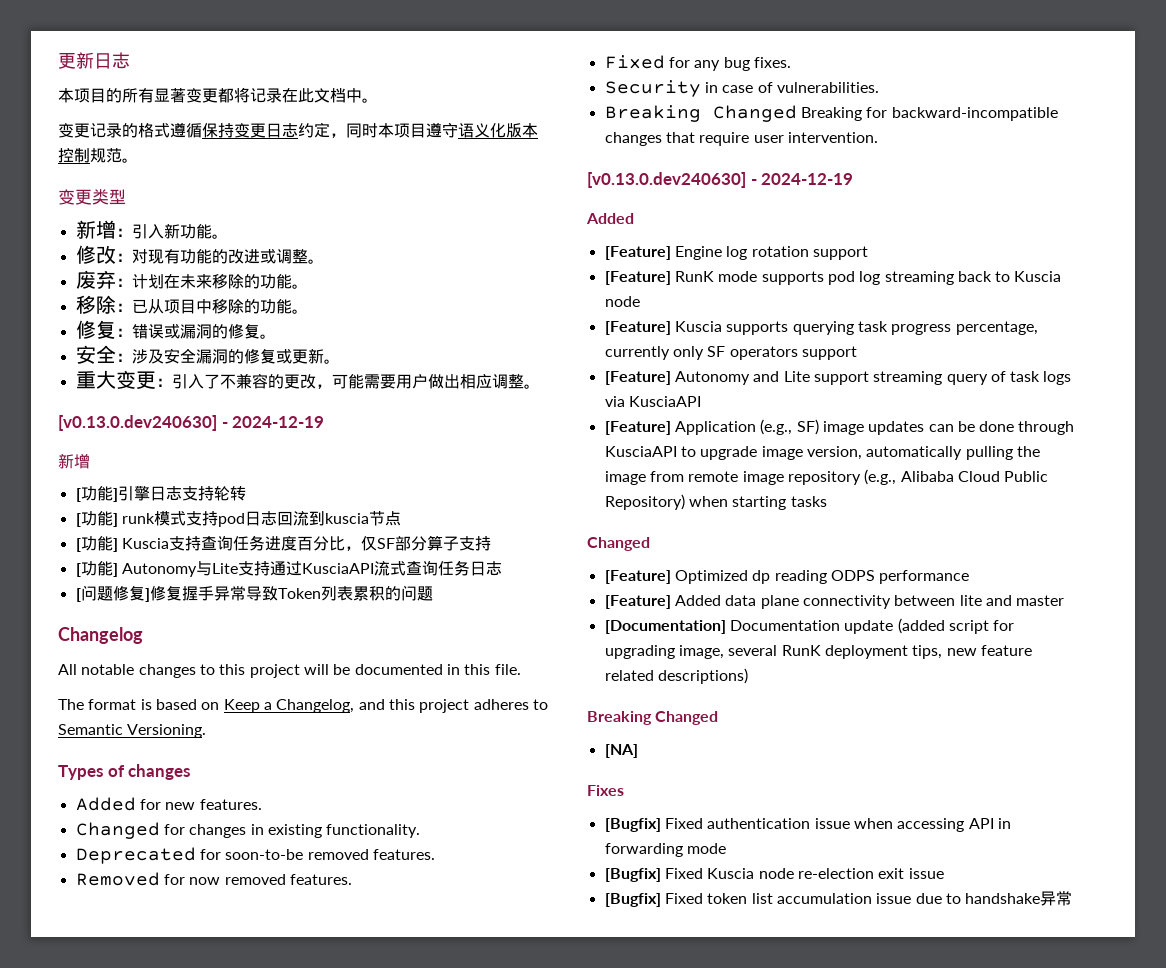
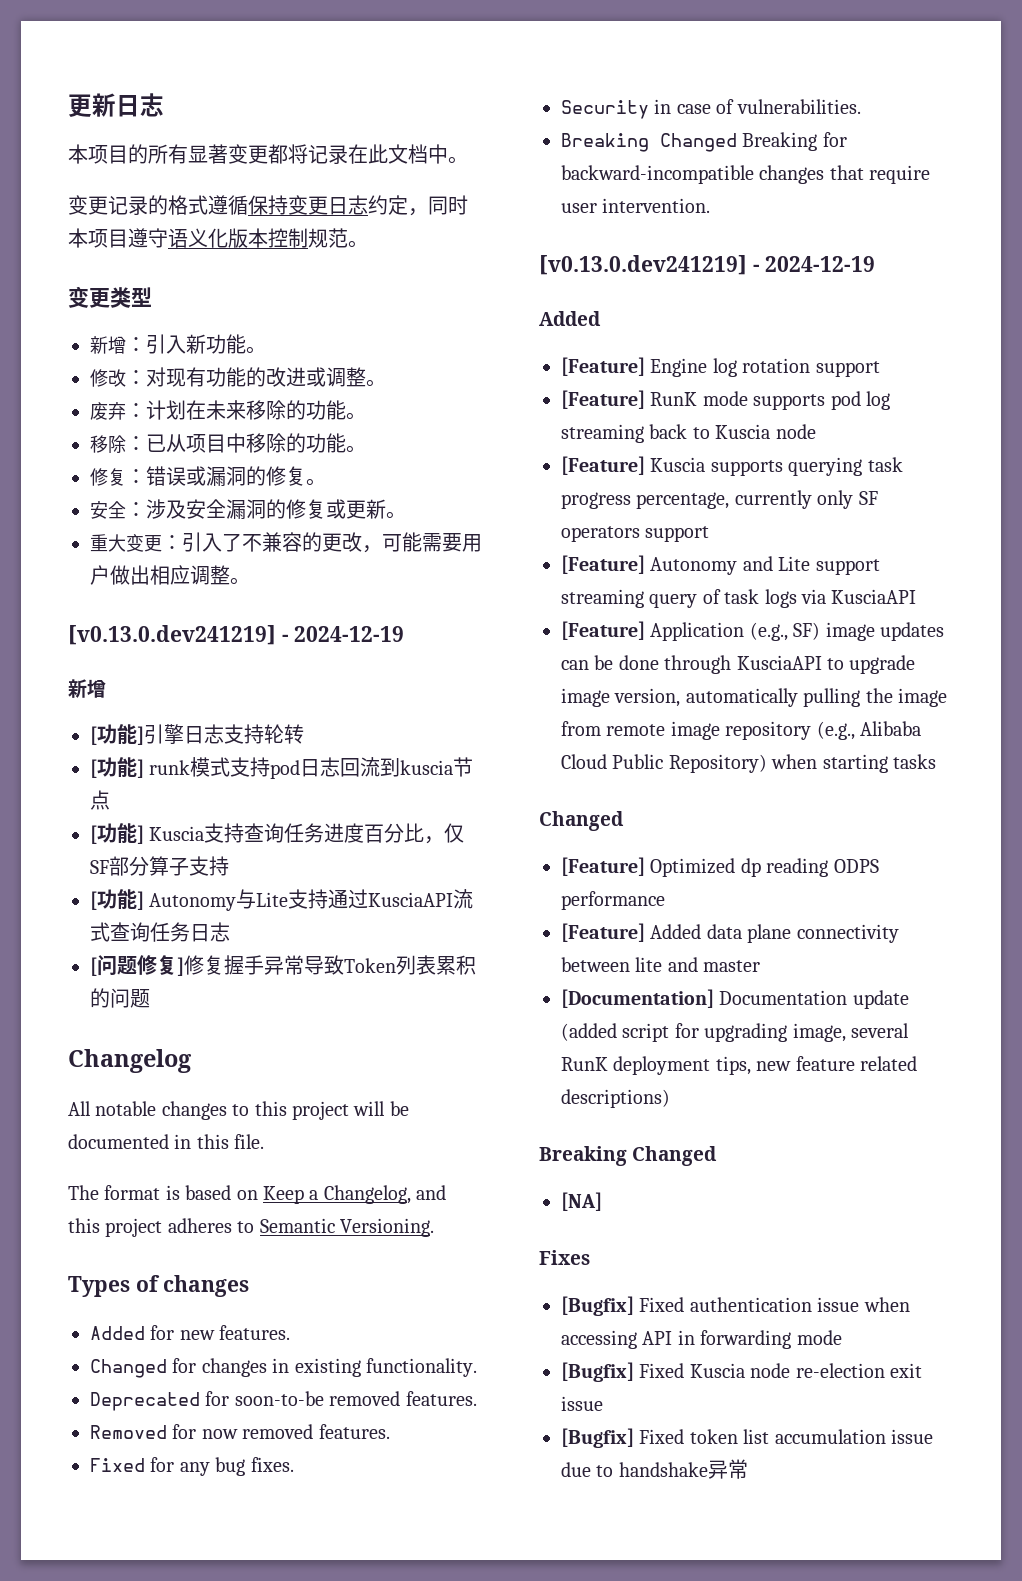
[58,415,217,431] [v0.13.0.dev240630] -> [68,625,276,645] [v0.13.0.dev241219]
[587,172,746,188] [v0.13.0.dev240630] -> [539,255,747,275] [v0.13.0.dev241219]

